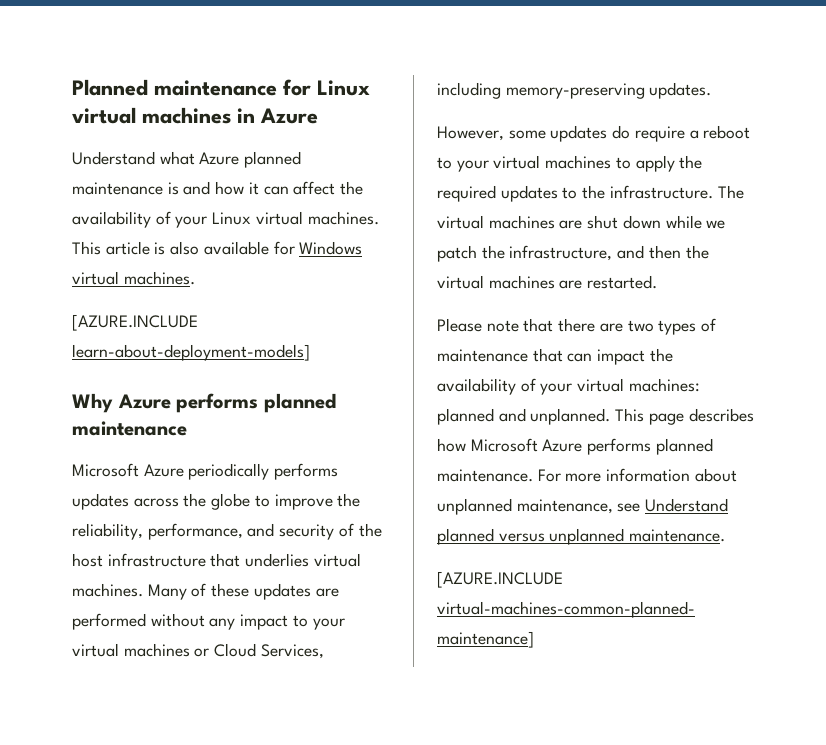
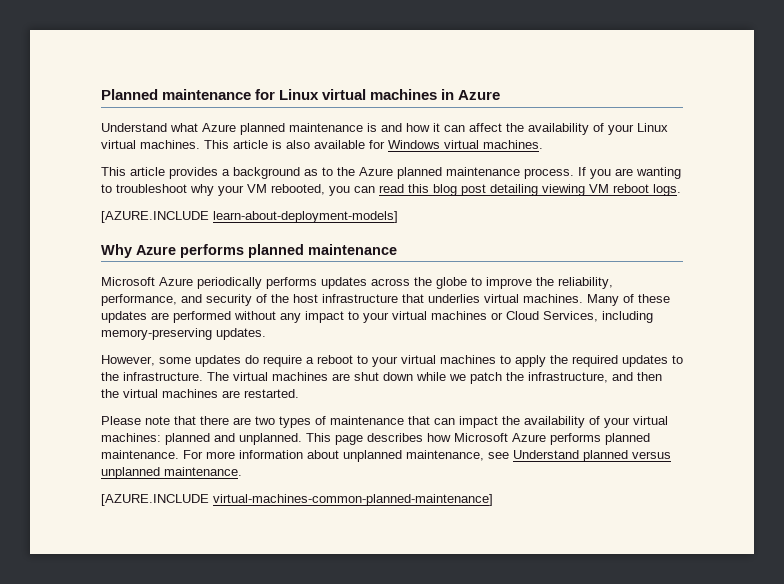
(195, 278) none -> [101,167,681,179] [101,184,681,196] // This article provides a background as to the Azure planned maintenance process. If you are wanting to troubleshoot why your VM rebooted, you can read this blog post detailing viewing VM reboot logs.

